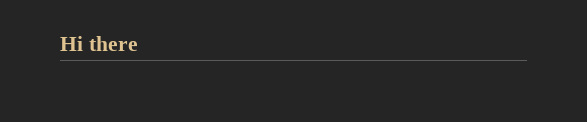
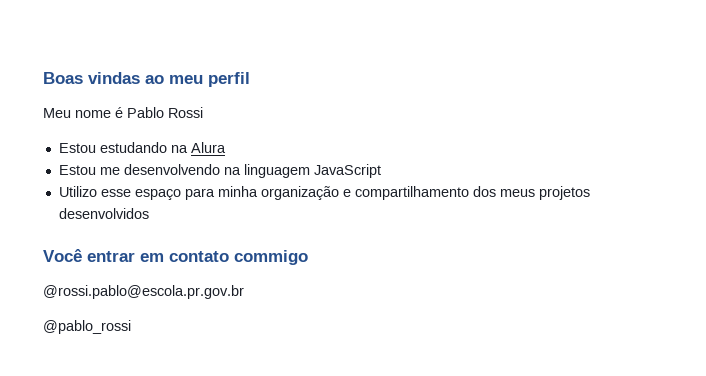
[60,36,138,51] Hi there -> [43,72,250,87] [43,107,203,118] [58,142,226,153] [58,164,381,178] [58,186,590,200] [58,208,149,219] [43,249,308,265] [43,285,244,299] [43,320,131,334] Boas vindas ao meu perfil // Meu nome é Pablo Rossi // Estou estudando na Alura // Estou me desenvolvendo na linguagem JavaScript // Utilizo esse espaço para minha organização e compartilhamento dos meus projetos desenvolvidos // Você entrar em contato commigo // @rossi.pablo@escola.pr.gov.br // @pablo_rossi

